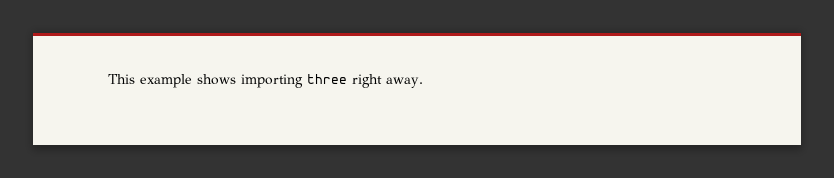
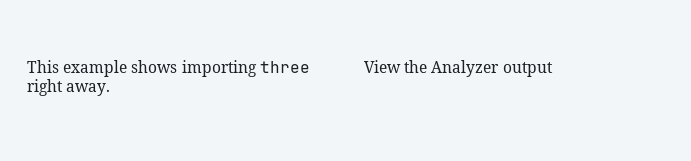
(423, 82) none -> [364,60,553,77] // View the Analyzer output

